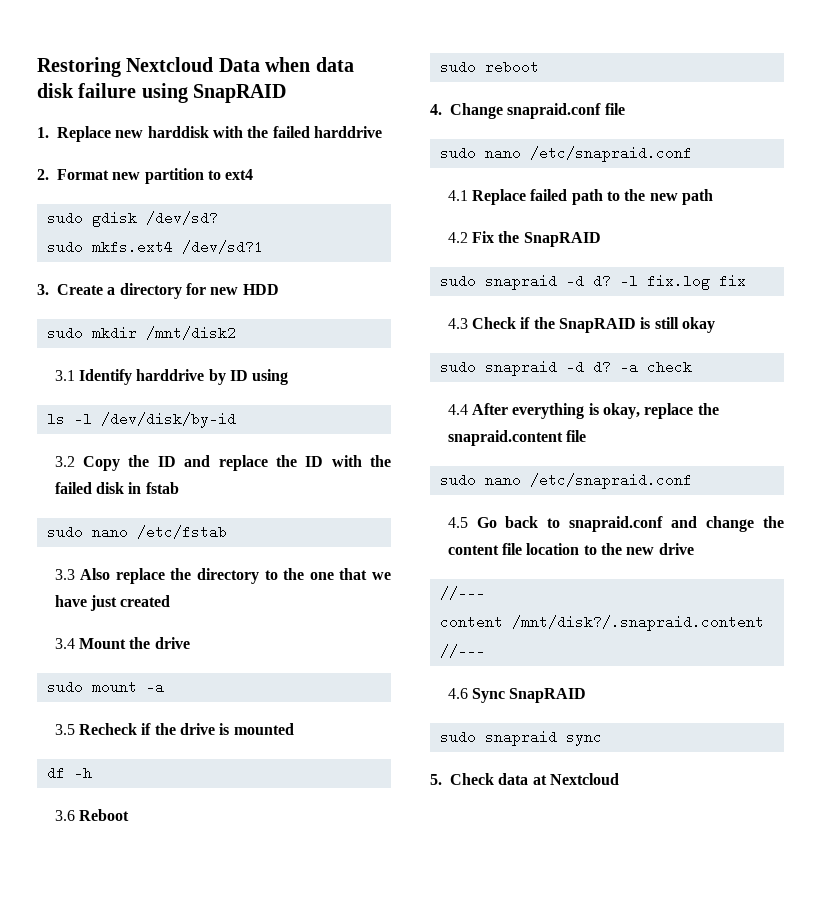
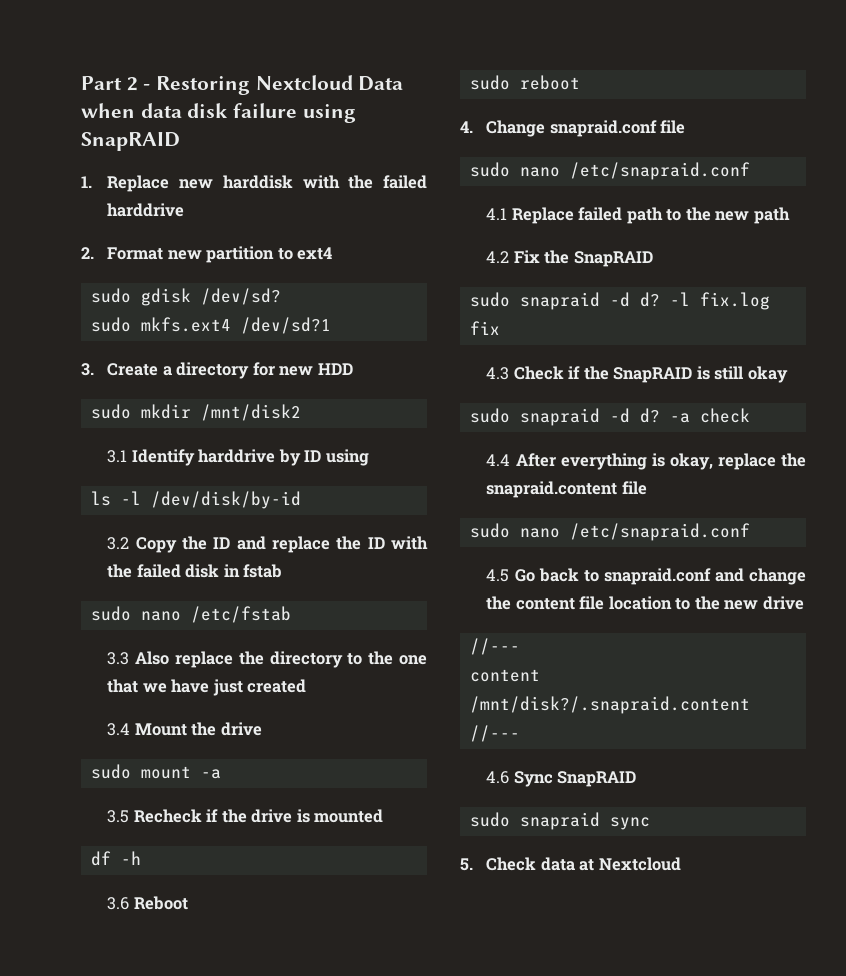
(37, 67) none -> [81,76,151,91] Part 2 -

